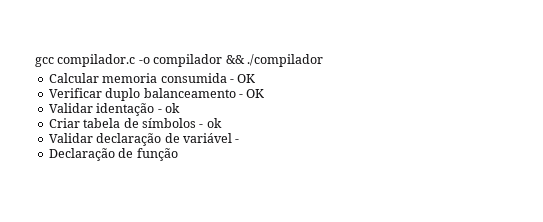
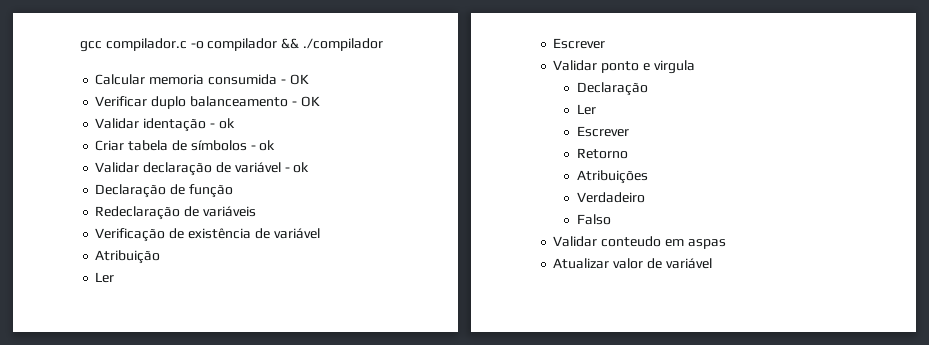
(240, 141) none -> [293,162,310,173] ok
(178, 154) none -> [95,206,256,220] [95,228,320,242] [95,250,161,264] [95,272,115,283] [553,38,606,49] [553,60,695,74] [576,82,648,96] [576,104,596,115] [576,126,629,137] [576,148,628,159] [576,170,648,184] [576,192,645,203] [576,214,611,225] [553,236,726,249] [553,258,712,269] // Redeclaração de variáveis // Verificação de existência de variável // Atribuição // Ler // Escrever // Validar ponto e virgula // Declaração // Ler // Escrever // Retorno // Atribuições // Verdadeiro // Falso // Validar conteudo em aspas // Atualizar valor de variável

